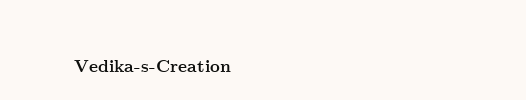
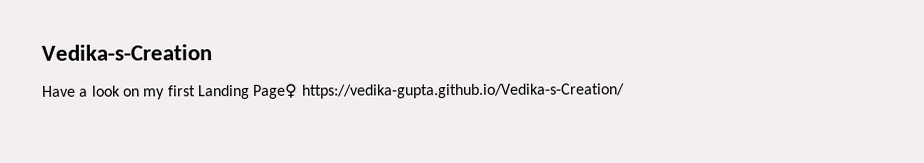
(231, 66) none -> [42,83,625,100] // Have a look on my first Landing Page♀ https://vedika-gupta.github.io/Vedika-s-Creation/

